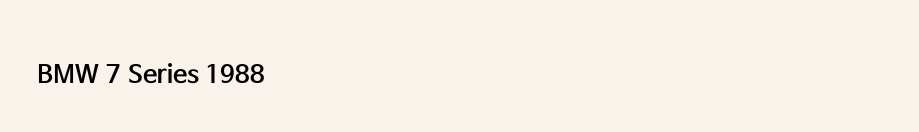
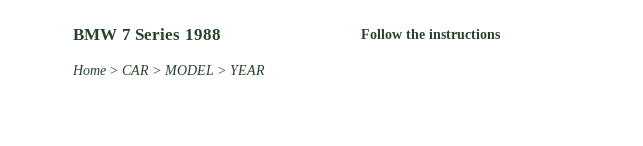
(266, 73) none -> [72,65,265,75] [361,29,501,39] // Home > CAR > MODEL > YEAR // Follow the instructions

